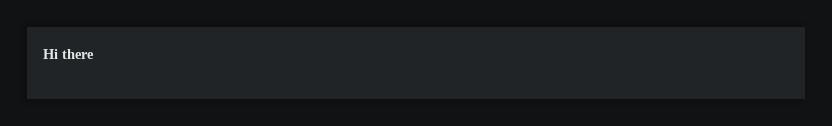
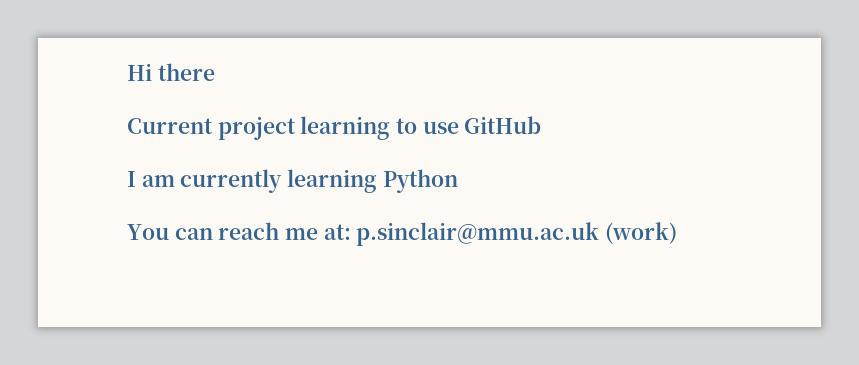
(94, 54) none -> [127,116,542,140] [127,169,458,193] [127,222,678,246] // Current project learning to use GitHub // I am currently learning Python // You can reach me at: p.sinclair@mmu.ac.uk (work)

